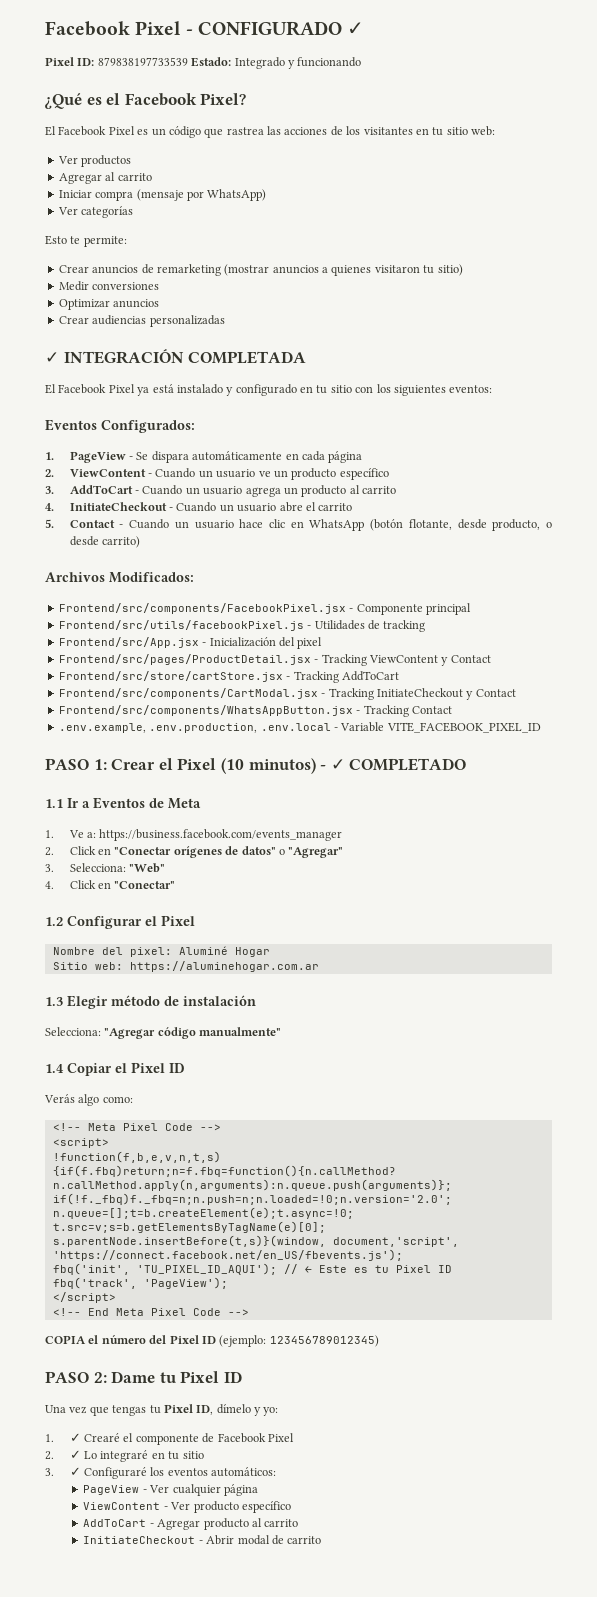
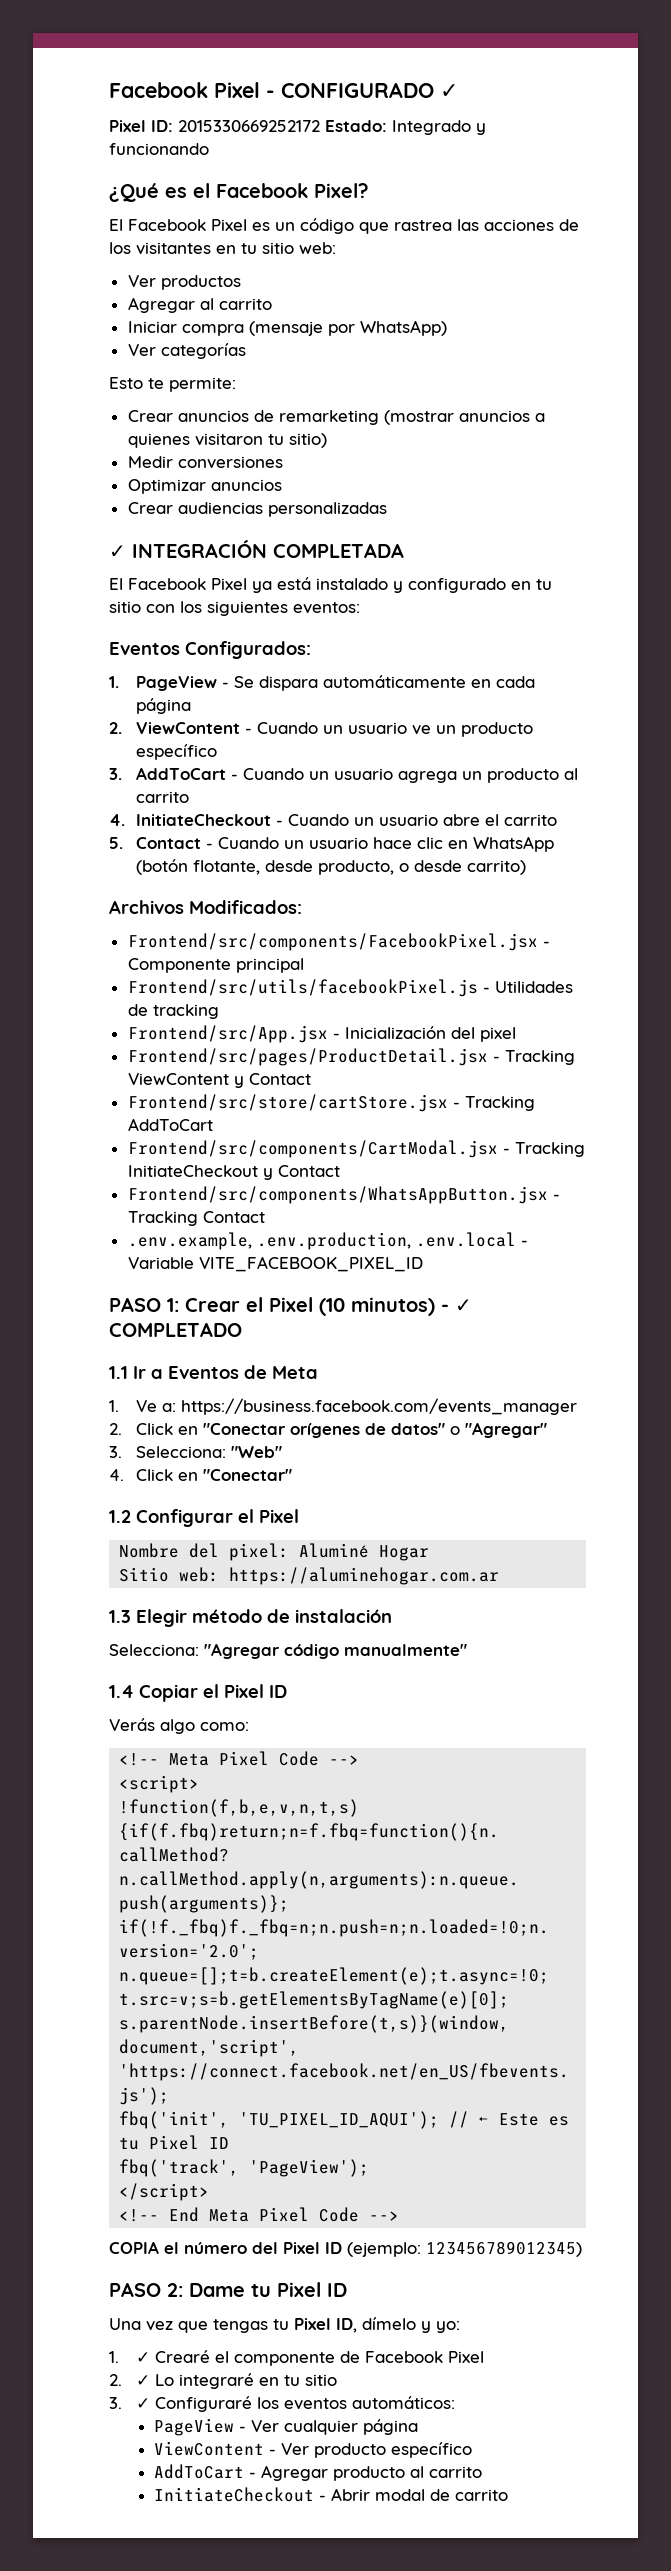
[97,57,188,66] 879838197733539 -> [178,120,320,132] 2015330669252172

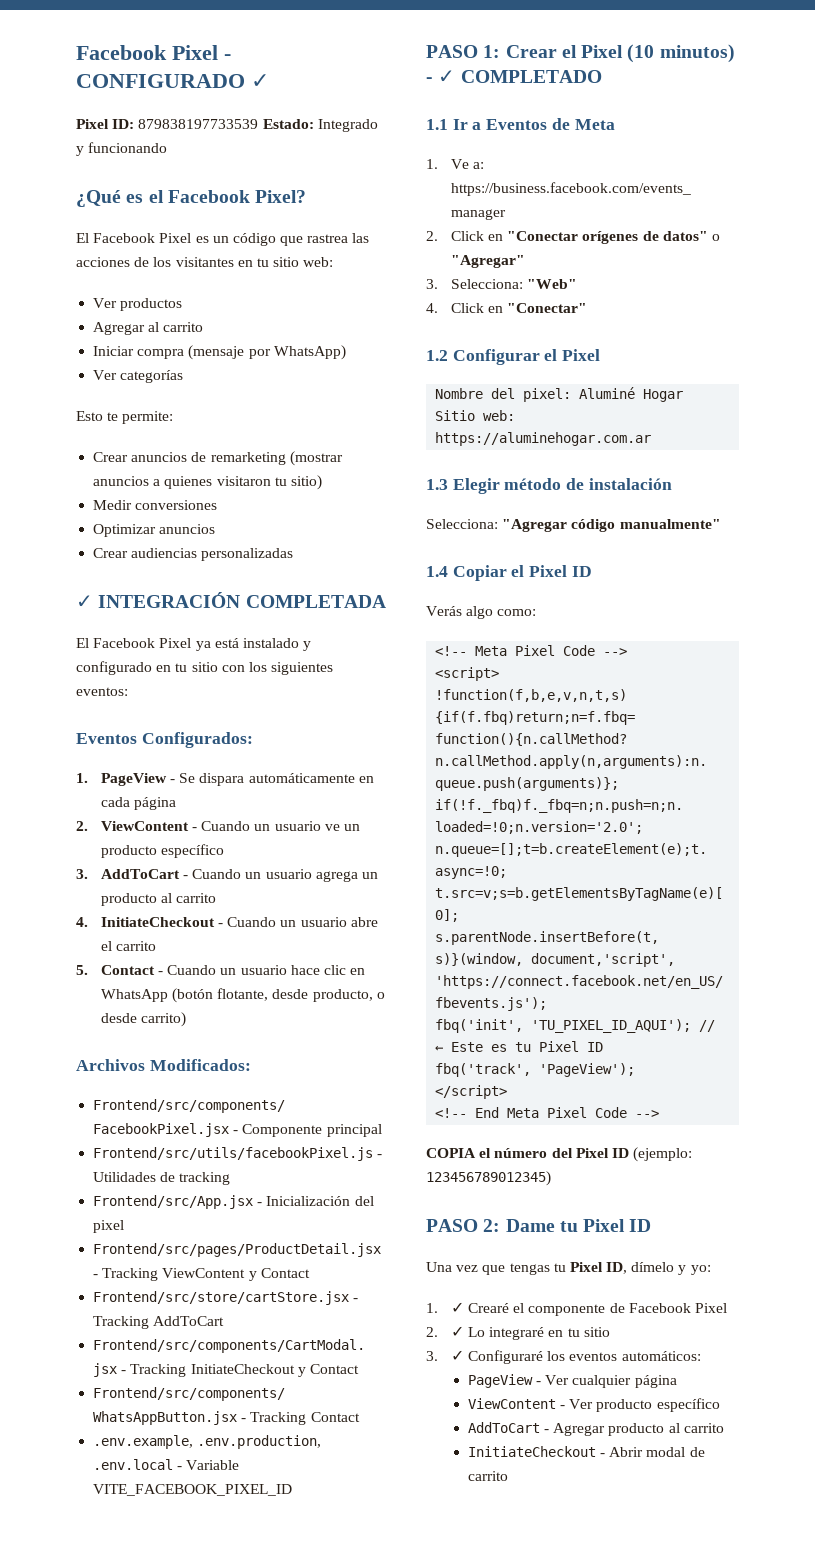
[178,120,320,132] 2015330669252172 -> [138,119,259,129] 879838197733539

